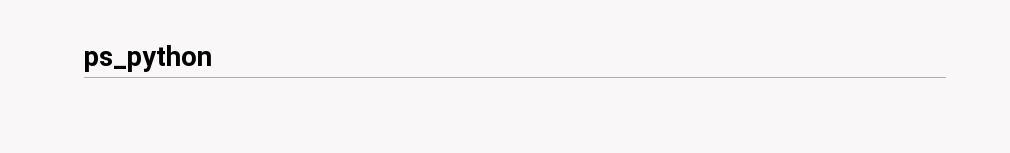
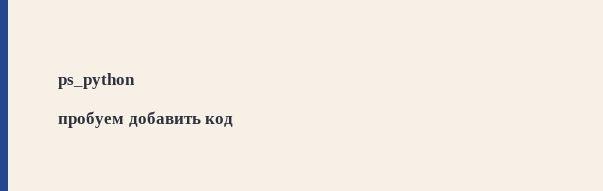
(212, 58) none -> [58,111,234,128] // пробуем добавить код

